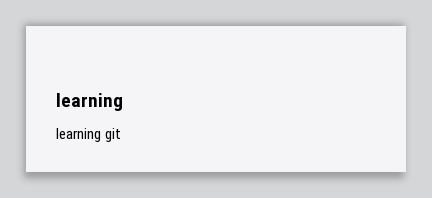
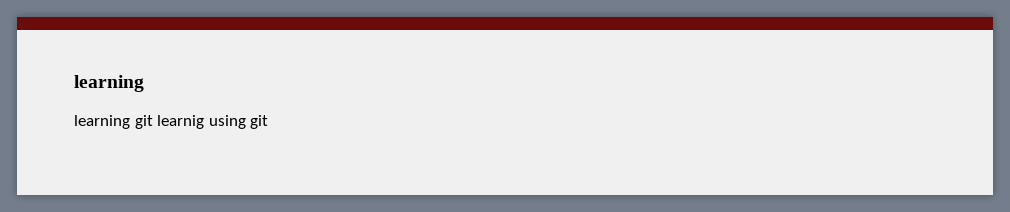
(122, 135) none -> [157,115,269,129] learnig using git

